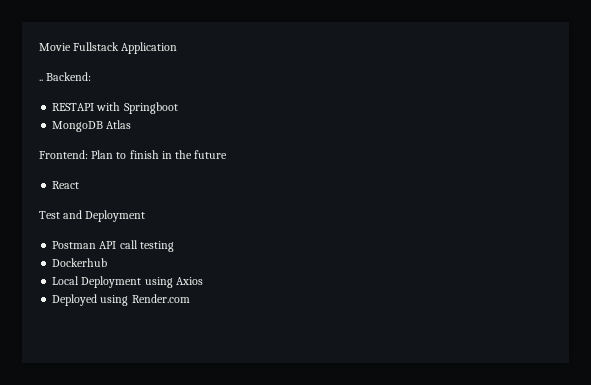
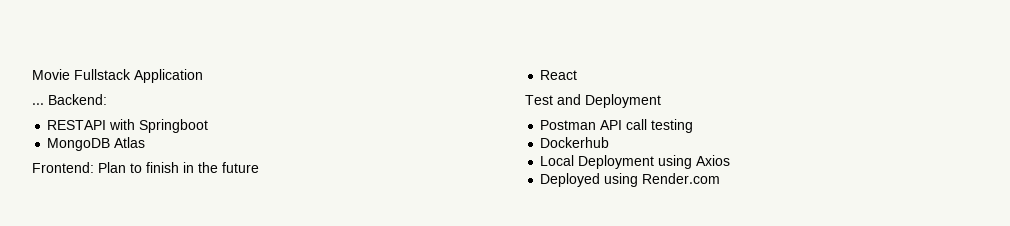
[39,79,43,81] .. -> [32,103,44,105] ...

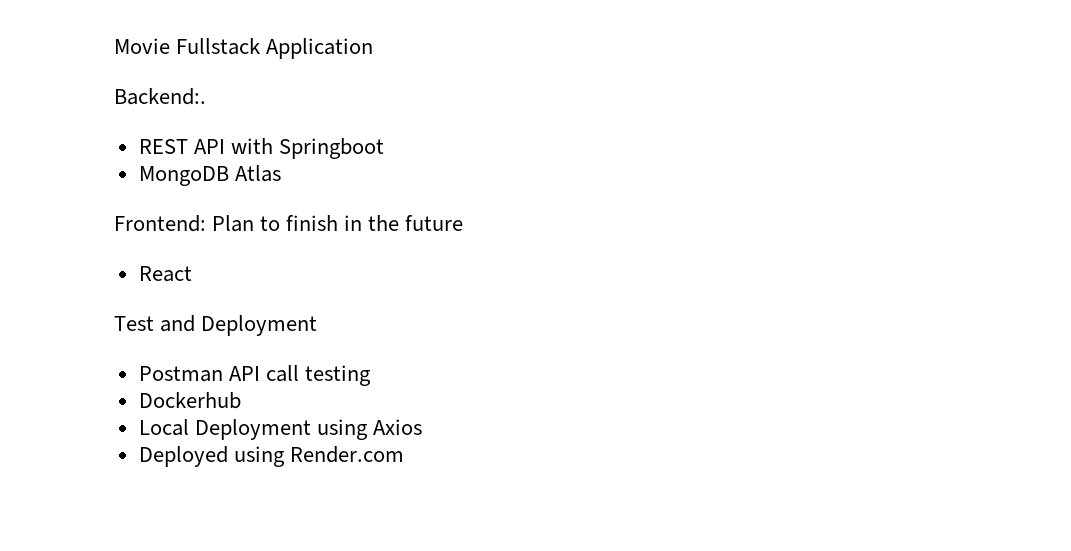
[32,94,107,105] [47,120,107,130] ... Backend: // RESTAPI -> [114,88,206,105] [138,139,225,154] Backend:. // REST API

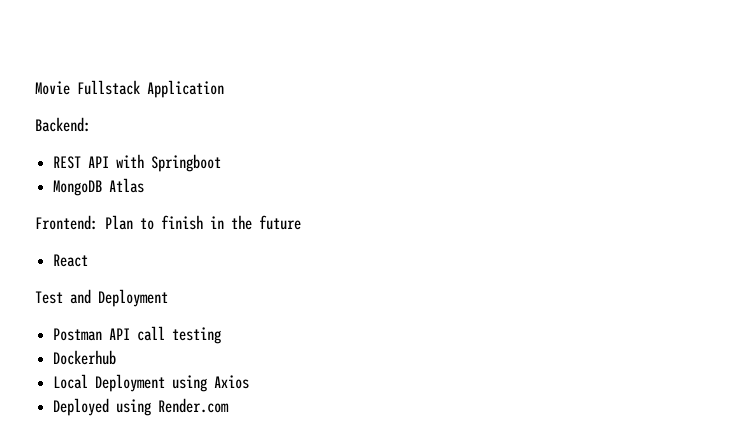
[114,88,206,105] Backend:. -> [35,117,91,132] Backend:

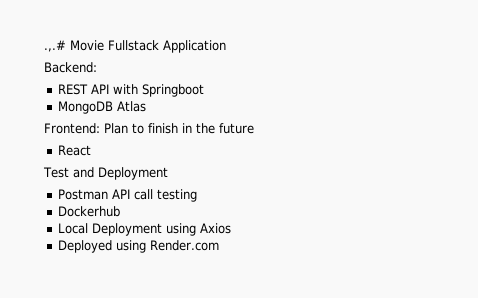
(35, 88) none -> [44,40,66,52] .,.#

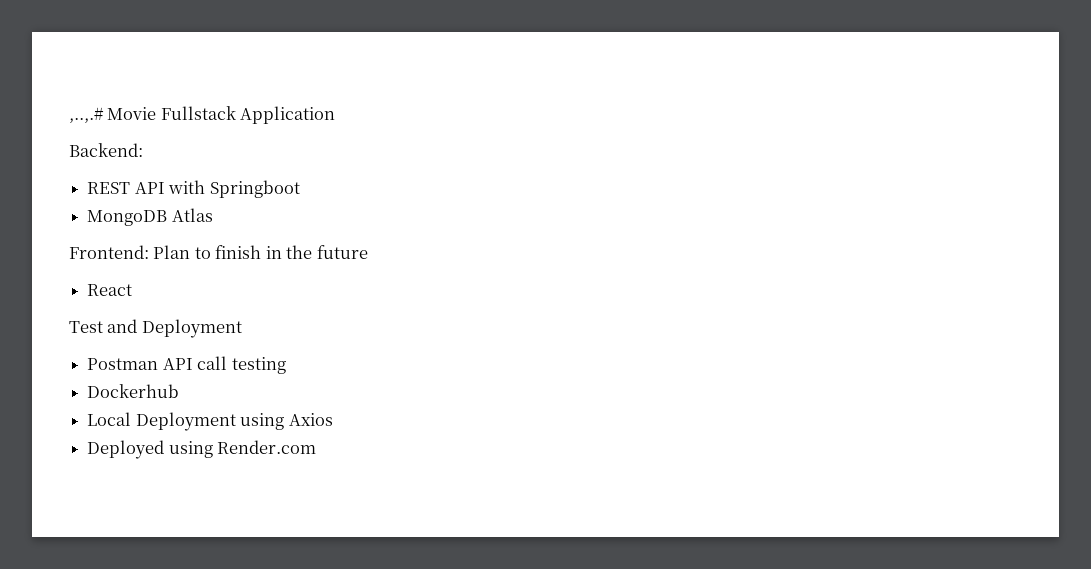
[44,40,66,52] .,.# -> [69,107,104,123] ,..,.#

